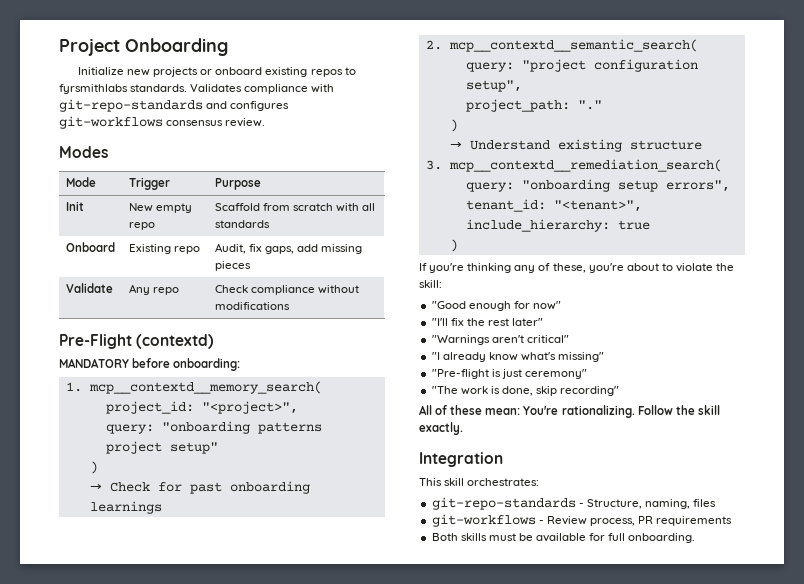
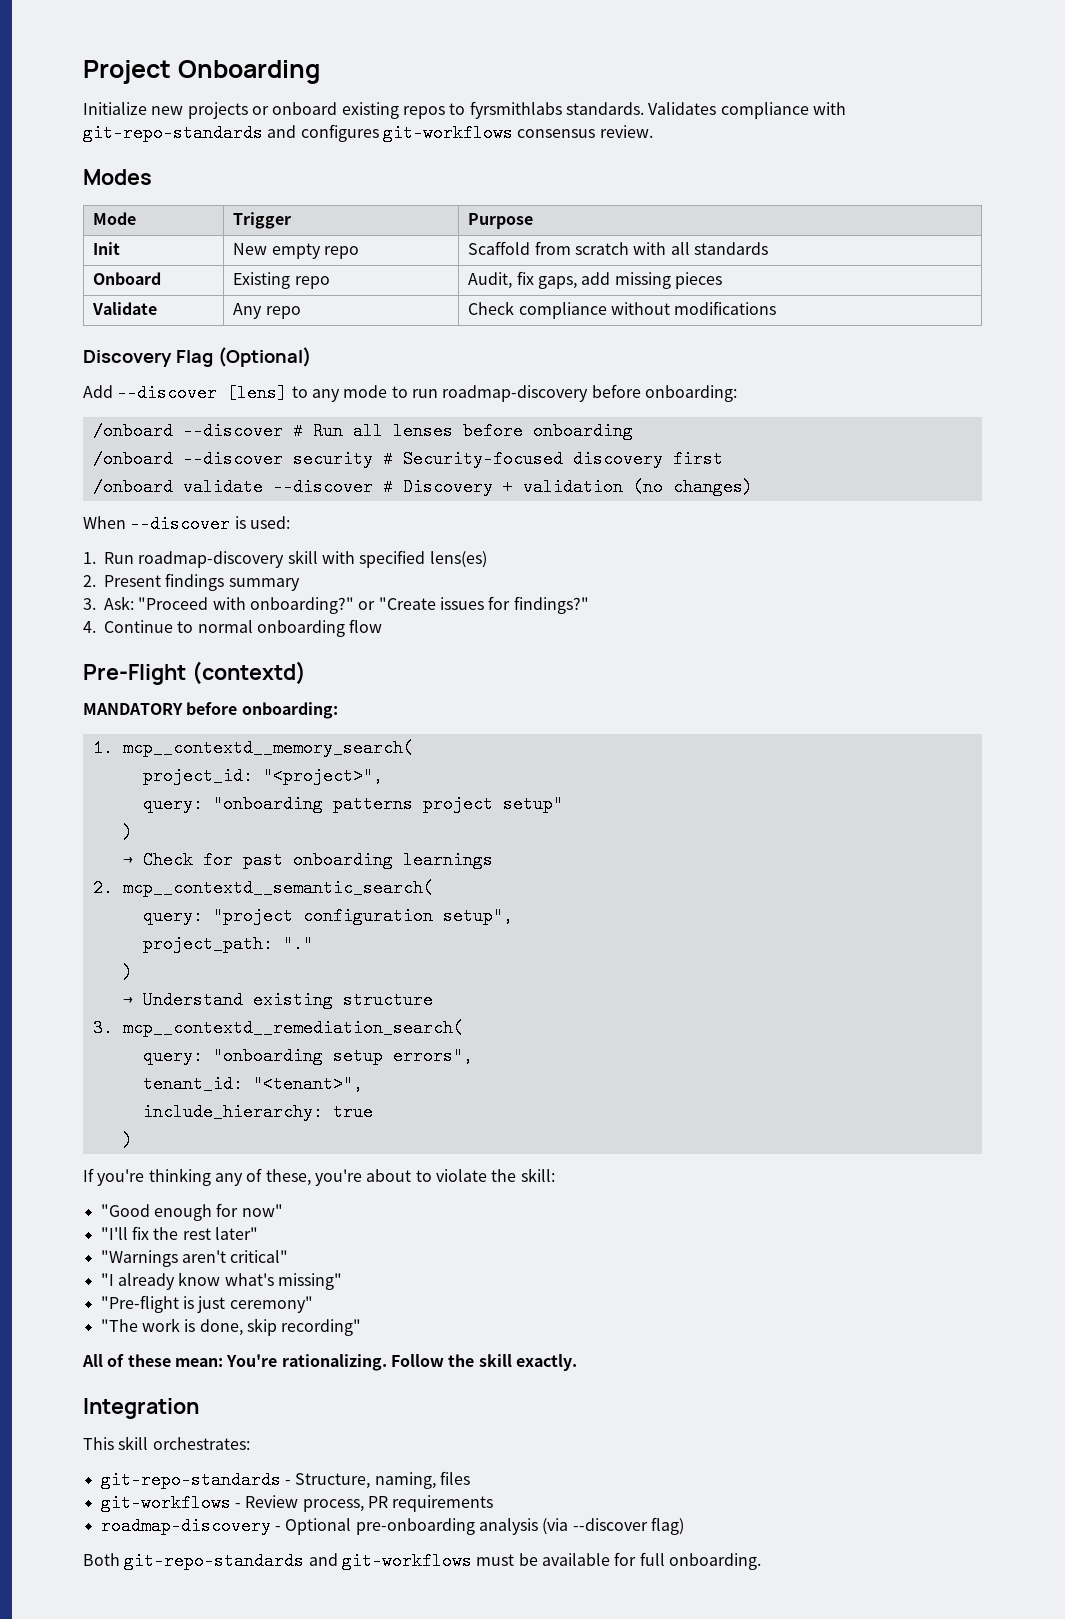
(290, 306) none -> [83,347,311,367] [83,384,737,402] [92,422,633,440] [92,450,723,468] [92,478,753,496] [83,515,290,533] [83,550,487,568] [83,573,300,591] [83,596,589,614] [83,619,383,637] // Discovery Flag (Optional) // Add --discover [lens] to any mode to run roadmap-discovery before onboarding: // /onboard --discover # Run all lenses before onboarding // /onboard --discover security # Security-focused discovery first // /onboard validate --discover # Discovery + validation (no changes) // When --discover is used: // 1. Run roadmap-discovery skill with specified lens(es) // 2. Present findings summary // 3. Ask: "Proceed with onboarding?" or "Create issues for findings?" // 4. Continue to normal onboarding flow
[431,533,487,541] Both skills -> [100,1517,684,1535] [83,1552,472,1570] roadmap-discovery - Optional pre-onboarding analysis (via --discover flag) // Both git-repo-standards and git-workflows

